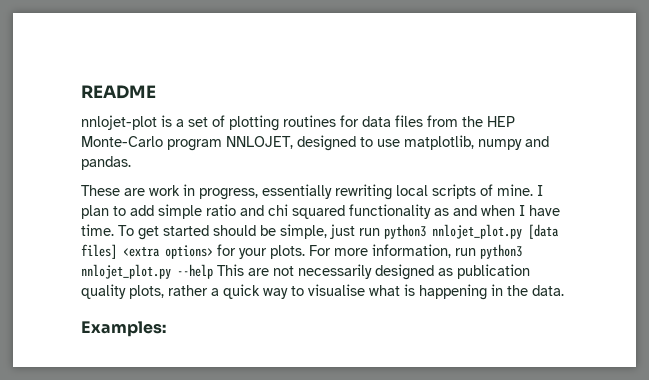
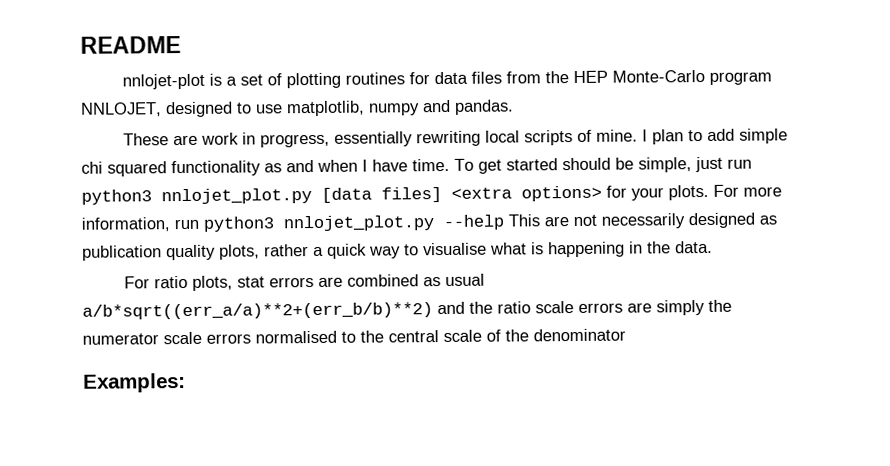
[206,204,264,216] ratio and -> (788, 136) none
(564, 290) none -> [123,273,485,291] [82,299,732,320] [82,328,626,345] // For ratio plots, stat errors are combined as usual a/b*sqrt((err_a/a)**2+(err_b/b)**2) and the ratio scale errors are simply the numerator scale errors normalised to the central scale of the denominator

